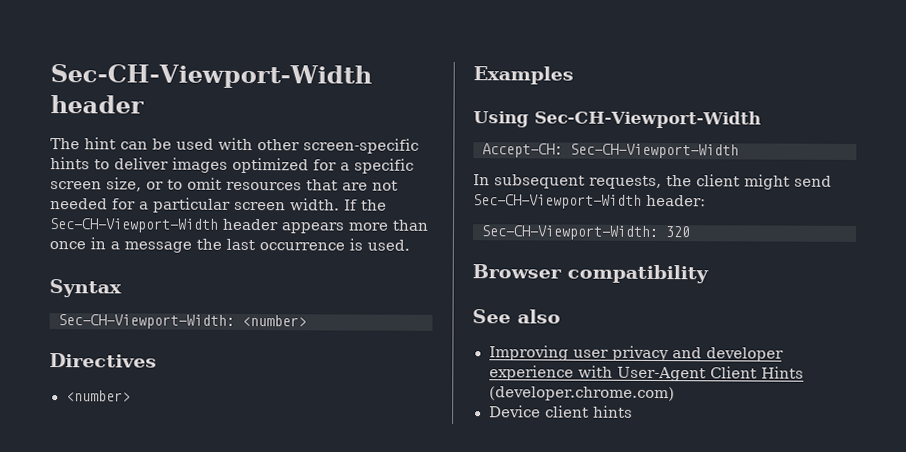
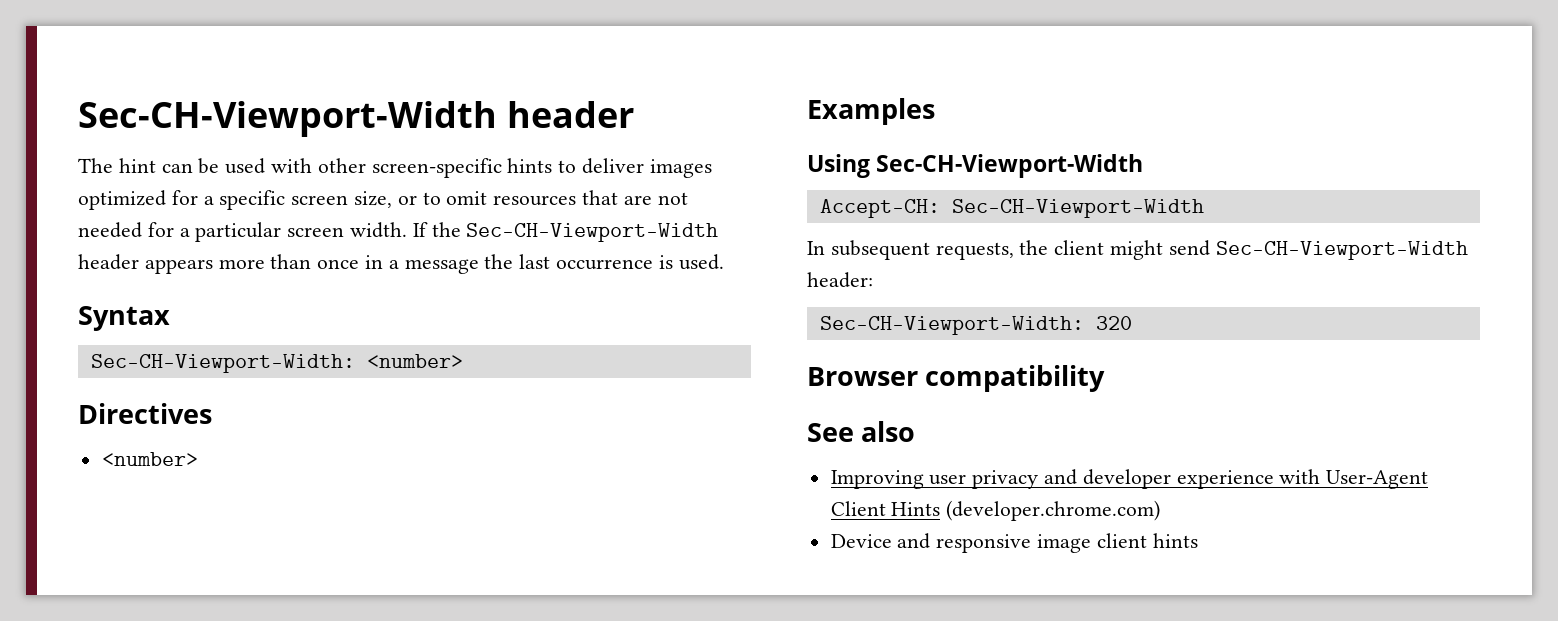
(541, 411) none -> [897,533,1092,553] and responsive image

